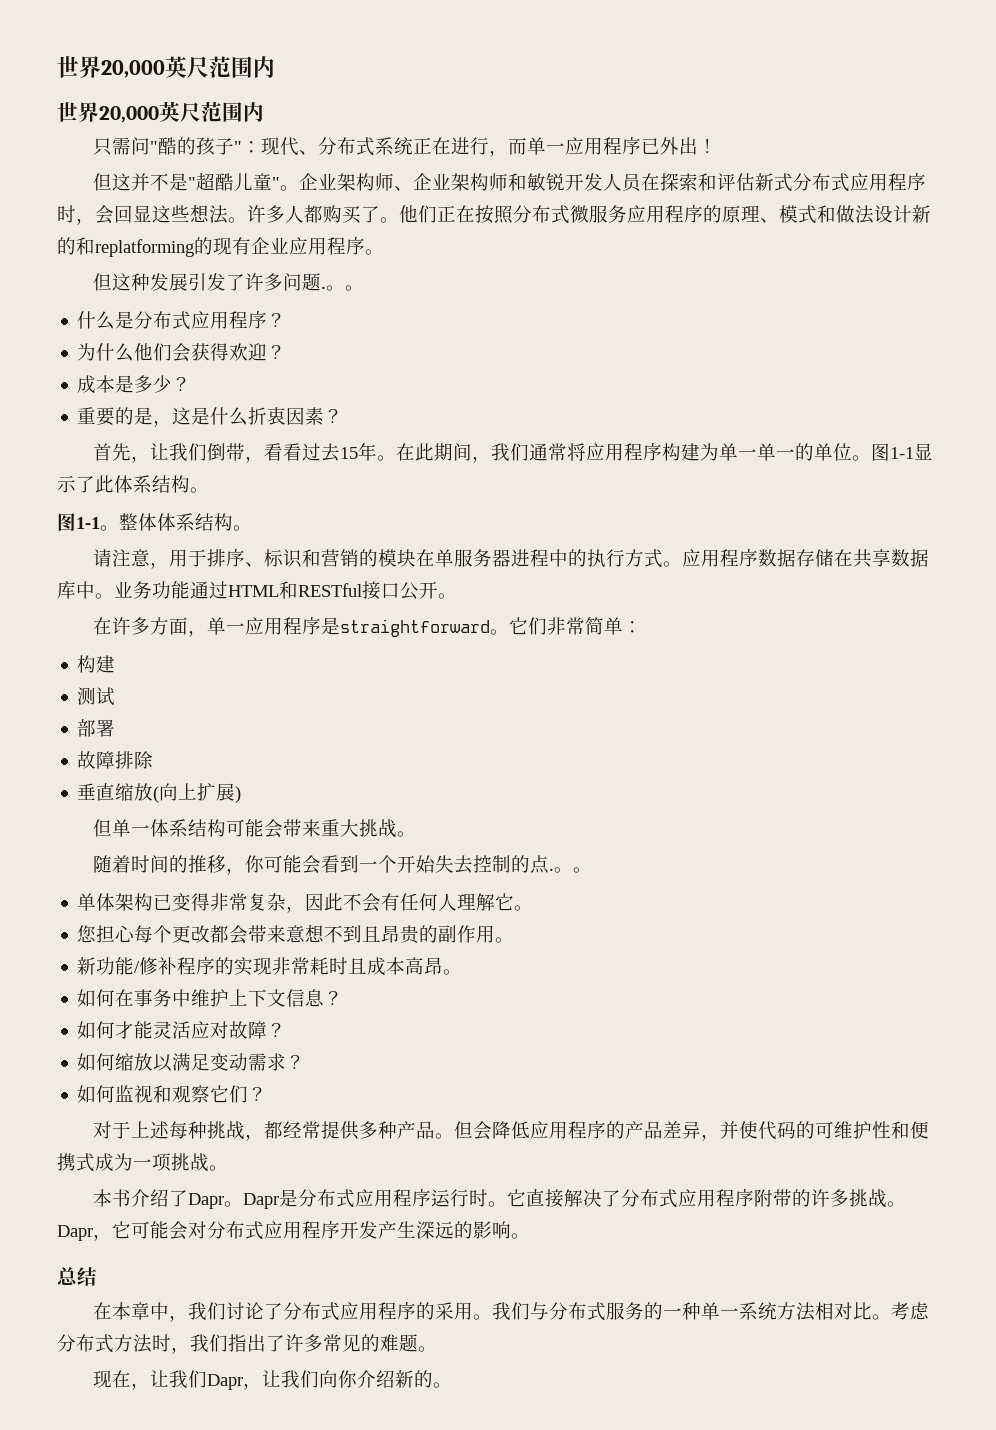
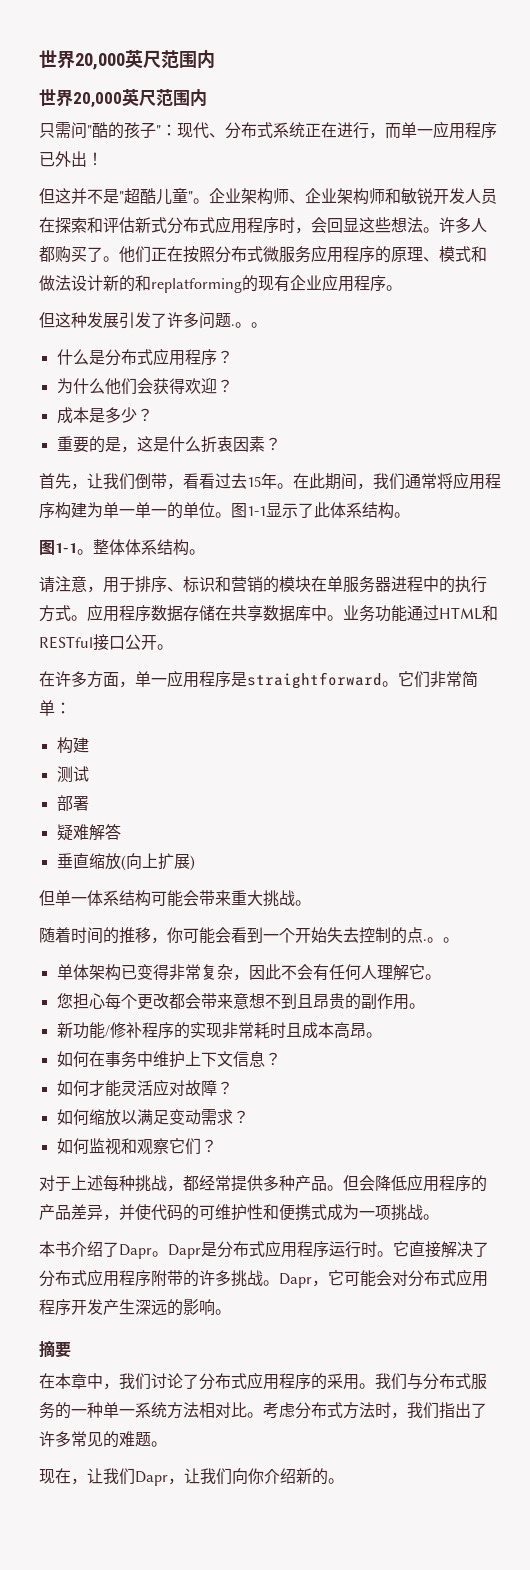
[77,751,154,769] 故障排除 -> [56,824,121,841] 疑难解答
[57,1267,97,1286] 总结 -> [39,1340,71,1358] 摘要

